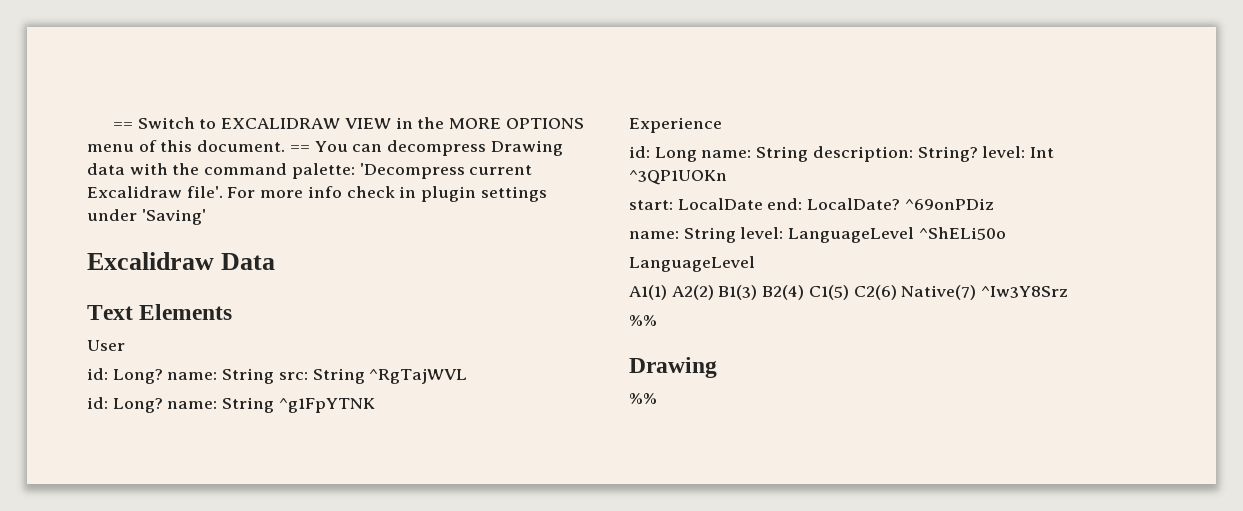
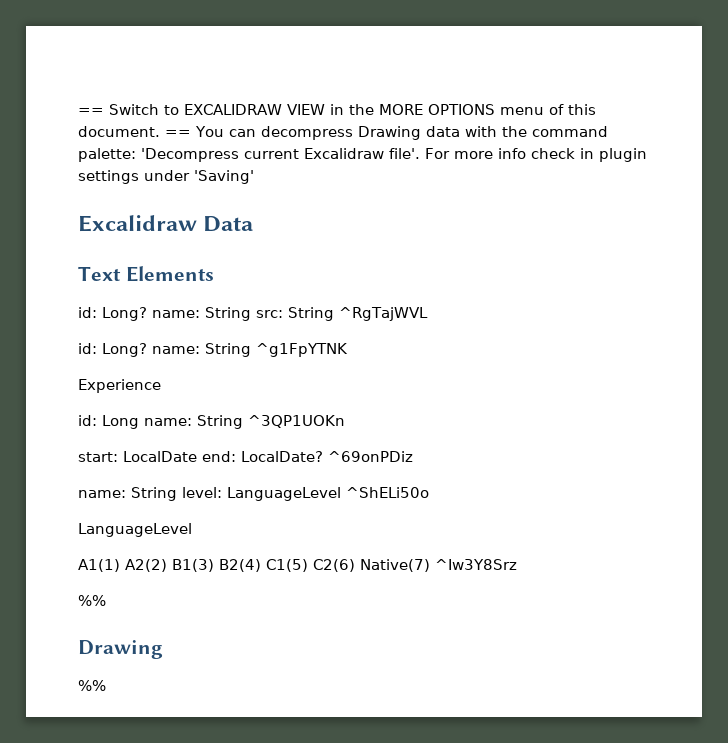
[87,340,125,351] // User -> (214, 274) none
[812,146,1055,162] description: String? level: Int -> (243, 422) none

